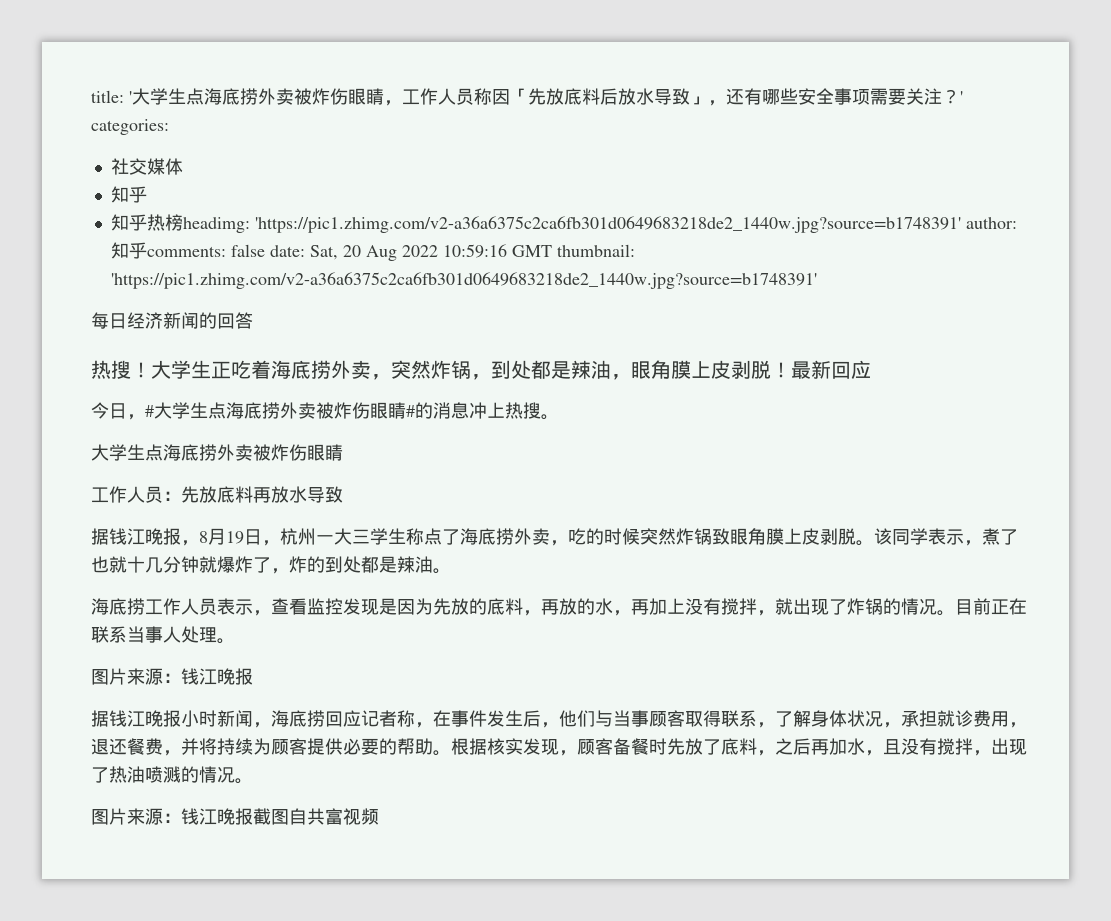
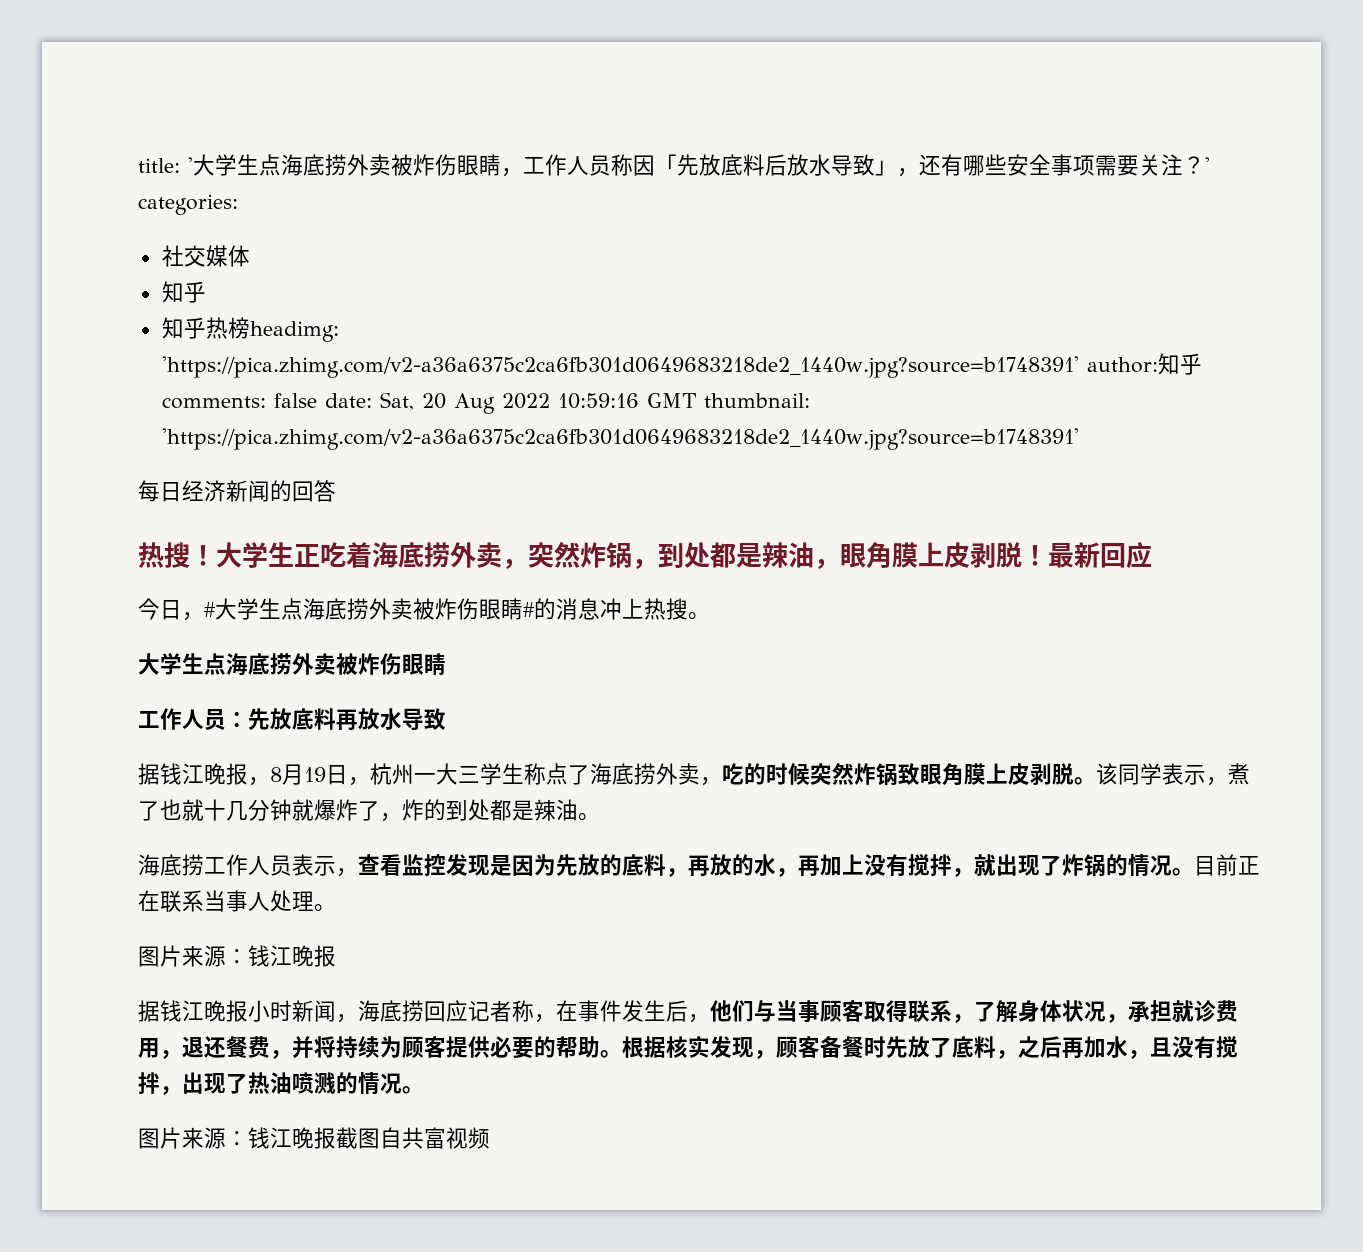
[254,216,961,233] 'https://pic1.zhimg.com/v2-a36a6375c2ca6fb301d0649683218de2_1440w.jpg?source=b1748391' -> [161,356,1079,378] 'https://pica.zhimg.com/v2-a36a6375c2ca6fb301d0649683218de2_1440w.jpg?source=b1748391'
[110,272,817,289] 'https://pic1.zhimg.com/v2-a36a6375c2ca6fb301d0649683218de2_1440w.jpg?source=b1748391' -> [161,428,1079,450] 'https://pica.zhimg.com/v2-a36a6375c2ca6fb301d0649683218de2_1440w.jpg?source=b1748391'

